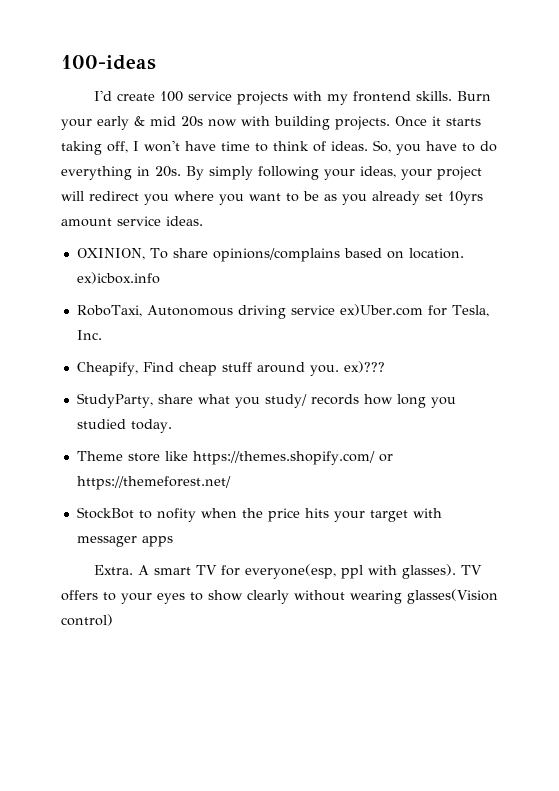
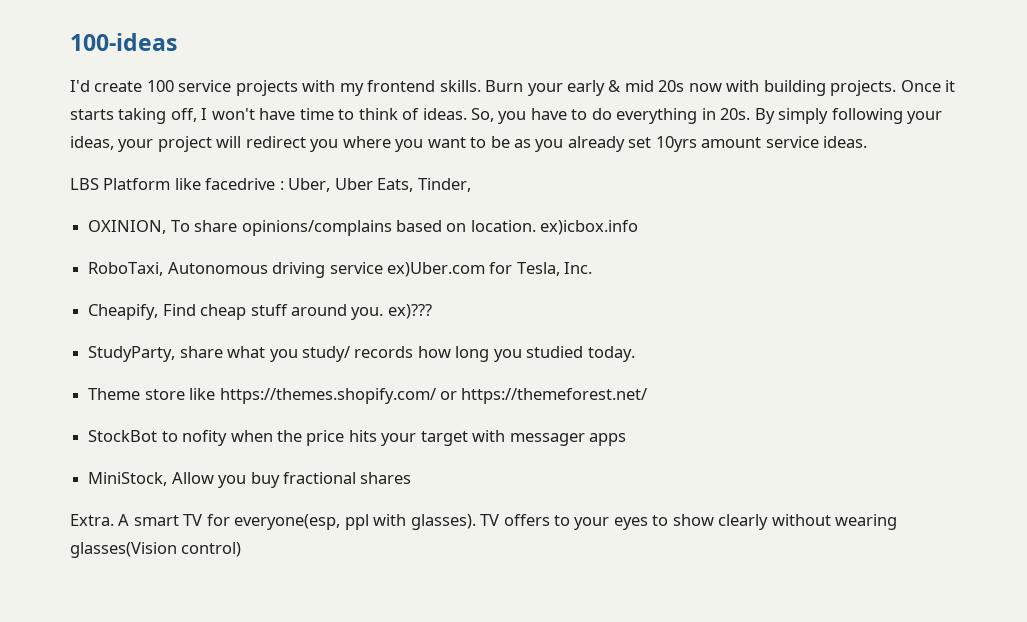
(203, 221) none -> [70,178,471,192] // LBS Platform like facedrive : Uber, Uber Eats, Tinder,
(173, 541) none -> [88,472,412,488] // MiniStock, Allow you buy fractional shares

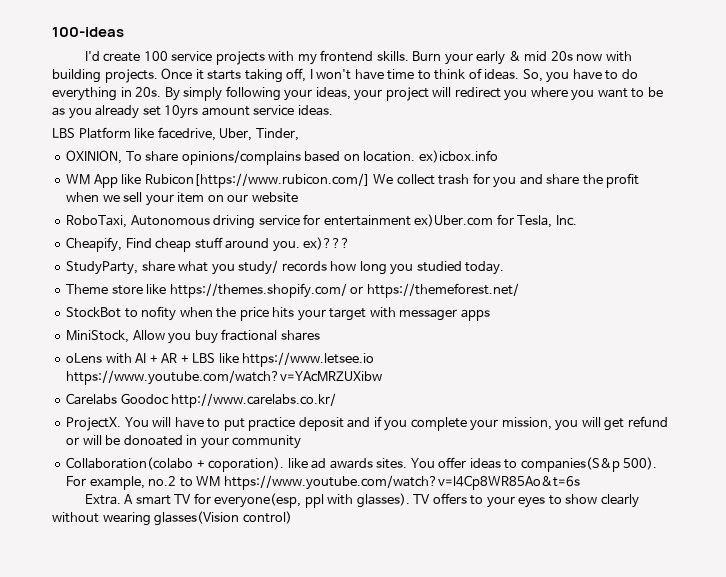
[205,178,414,192] facedrive : Uber, Uber Eats, -> [157,127,253,141] facedrive, Uber,
(639, 227) none -> [66,173,640,188] [66,192,298,206] // WM App like Rubicon[https://www.rubicon.com/] We collect trash for you and share the profit when we sell your item on our website
(383, 268) none -> [303,214,411,226] for entertainment
(412, 478) none -> [66,352,375,367] [66,370,383,385] [66,393,337,408] [66,416,668,431] [66,435,302,449] [66,457,658,472] [66,475,580,490] // oLens with AI + AR + LBS like https://www.letsee.io https://www.youtube.com/watch?v=YAcMRZUXibw // Carelabs Goodoc http://www.carelabs.co.kr/ // ProjectX. You will have to put practice deposit and if you complete your mission, you will get refund or will be donoated in your community // Collaboration(colabo + coporation). like ad awards sites. You offer ideas to companies(S&p 500). For example, no.2 to WM https://www.youtube.com/watch?v=l4Cp8WR85Ao&t=6s

